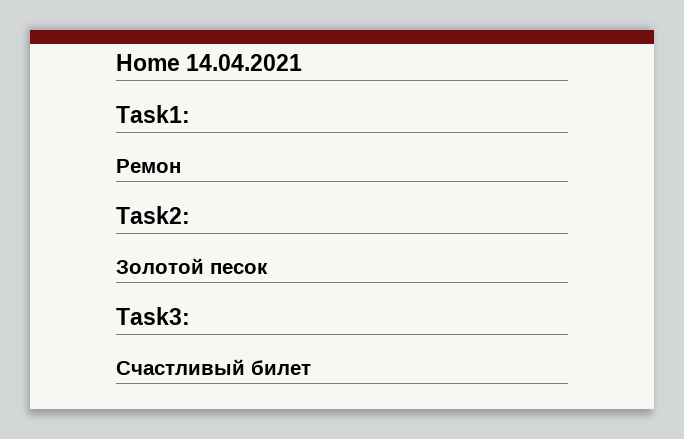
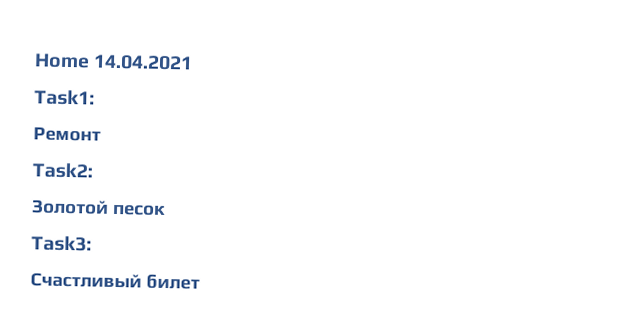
[116,159,181,173] Ремон -> [33,127,101,142] Ремонт

